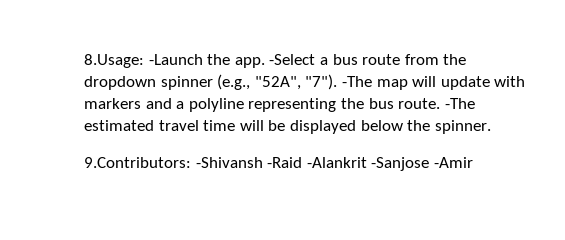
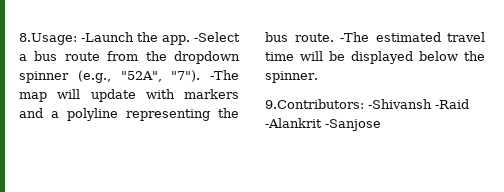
[433,157,473,168] -Amir -> (381, 125) none

